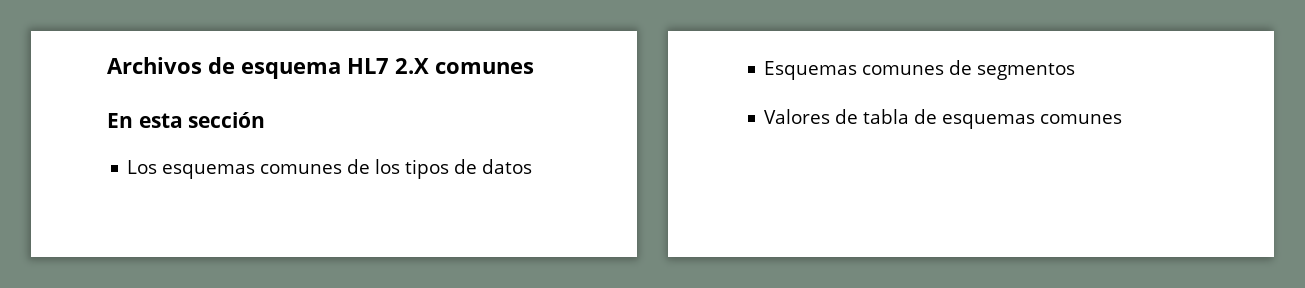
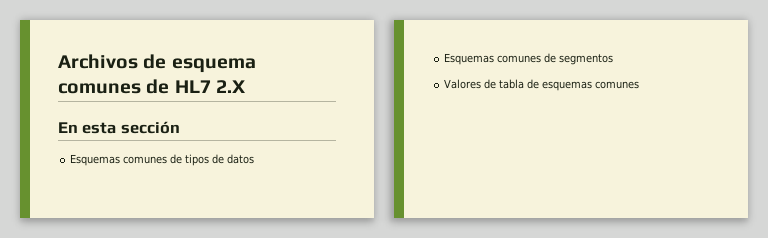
(341, 70) none -> [58,79,170,94] comunes de
[435,62,534,74] comunes -> (246, 86) none
[127,159,401,179] Los esquemas comunes de los -> [70,154,183,166] Esquemas comunes de

